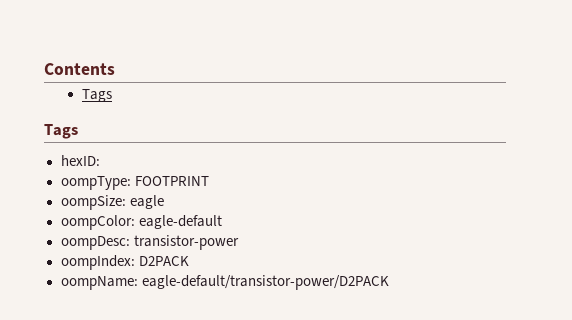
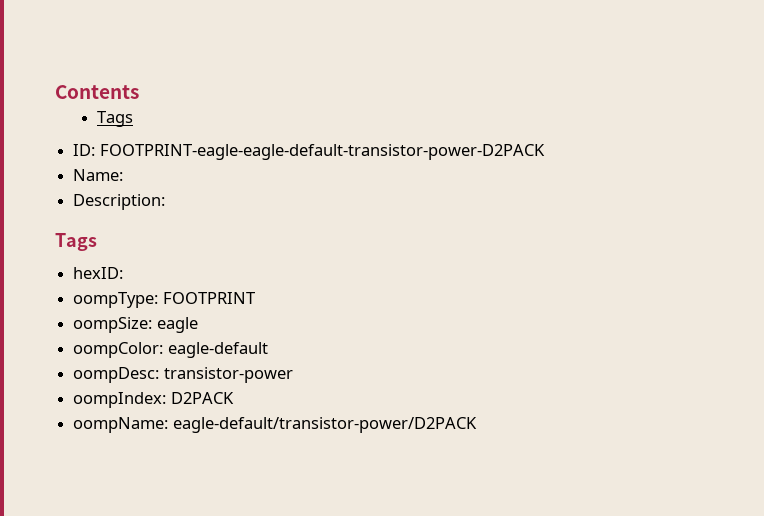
(112, 95) none -> [73,144,545,160] [73,169,124,181] [73,194,166,210] // ID: FOOTPRINT-eagle-eagle-default-transistor-power-D2PACK // Name: // Description:

